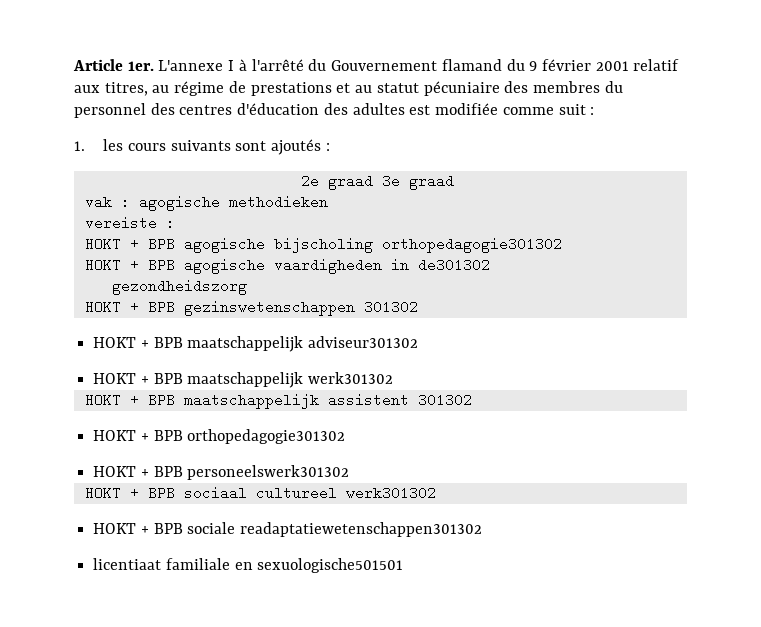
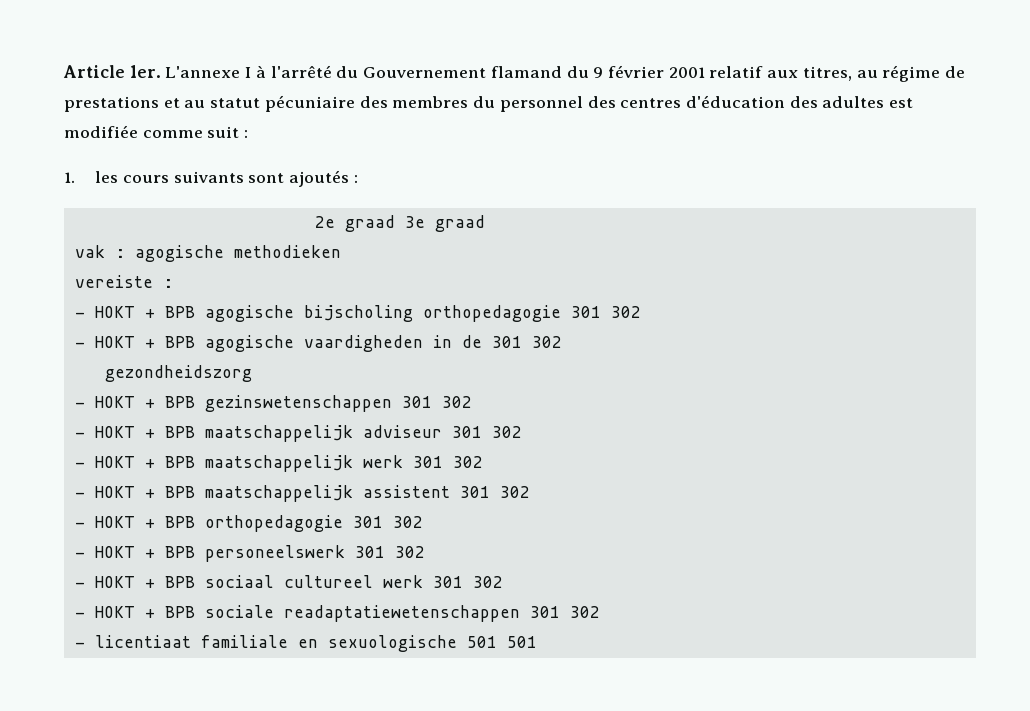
(175, 223) none -> [74,312,85,318] -
[381,237,562,253] orthopedagogie301302 // -> [422,305,641,322] [74,342,85,348] orthopedagogie 301 302 // -
[417,258,490,272] de301302 -> [461,335,562,348] de 301 302
(247, 287) none -> [74,402,85,408] -
[363,300,418,314] [93,336,419,352] [93,372,394,388] 301302 // HOKT + BPB maatschappelijk adviseur301302 // HOKT + BPB maatschappelijk werk301302 // -> [401,396,472,408] [74,425,522,442] [74,455,483,472] [74,492,85,498] 301 302 // - HOKT + BPB maatschappelijk adviseur 301 302 // - HOKT + BPB maatschappelijk werk 301 302 // -
[417,393,472,407] [93,429,346,444] [93,465,350,480] 301302 // HOKT + BPB orthopedagogie301302 // HOKT + BPB personeelswerk301302 // -> [459,486,530,498] [74,515,423,532] [74,545,425,562] [74,582,85,588] 301 302 // - HOKT + BPB orthopedagogie 301 302 // - HOKT + BPB personeelswerk 301 302 // -
[345,486,436,500] [93,522,483,537] [93,558,404,573] werk301302 // HOKT + BPB sociale readaptatiewetenschappen301302 // licentiaat familiale en sexuologische501501 -> [382,575,503,588] [74,605,600,622] [74,635,537,652] werk 301 302 // - HOKT + BPB sociale readaptatiewetenschappen 301 302 // - licentiaat familiale en sexuologische 501 501

